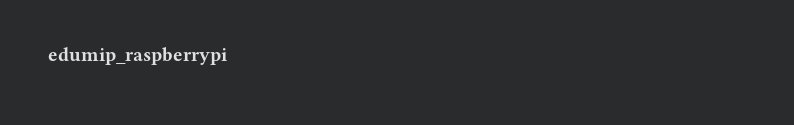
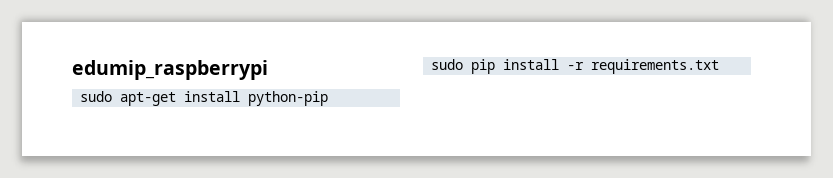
(228, 56) none -> [80,91,329,106] [431,59,720,74] // sudo apt-get install python-pip // sudo pip install -r requirements.txt

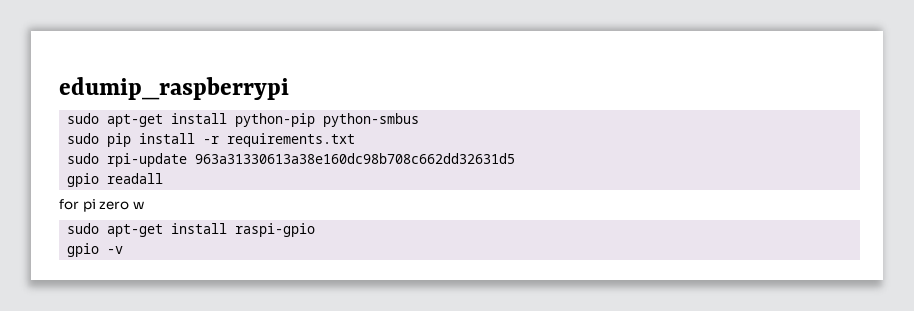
(329, 98) none -> [323,113,420,127] python-smbus
(720, 66) none -> [67,153,516,167] [67,173,164,187] [59,199,144,212] [67,223,316,237] [67,243,124,257] // sudo rpi-update 963a31330613a38e160dc98b708c662dd32631d5 // gpio readall // for pi zero w // sudo apt-get install raspi-gpio // gpio -v

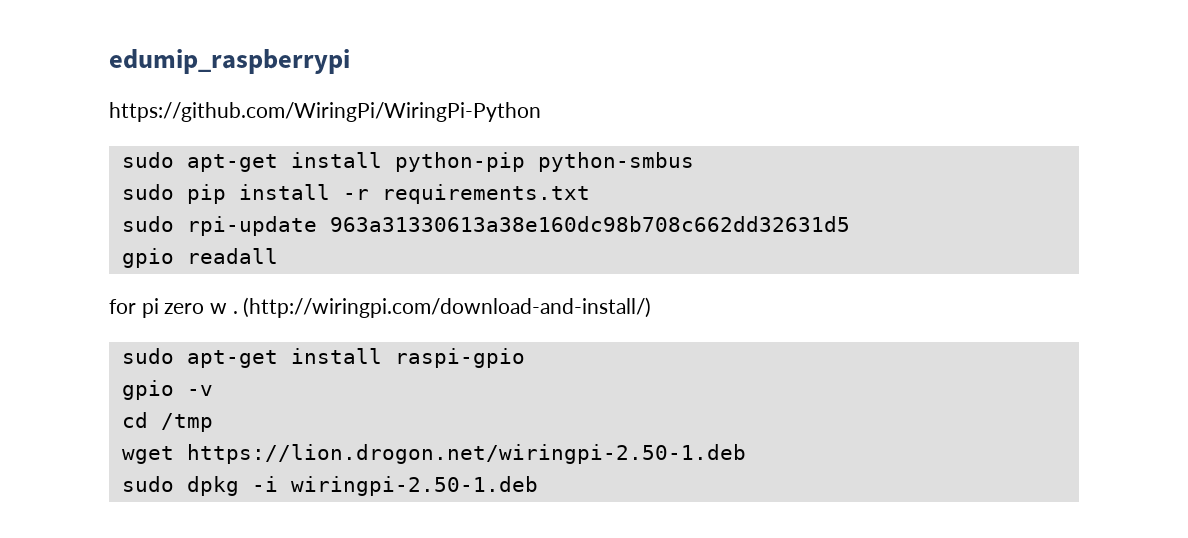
(289, 88) none -> [109,102,541,122] // https://github.com/WiringPi/WiringPi-Python
(144, 205) none -> [232,297,652,318] . (http://wiringpi.com/download-and-install/)
(124, 250) none -> [121,412,213,432] [121,444,746,464] [121,476,538,496] // cd /tmp // wget https://lion.drogon.net/wiringpi-2.50-1.deb // sudo dpkg -i wiringpi-2.50-1.deb

